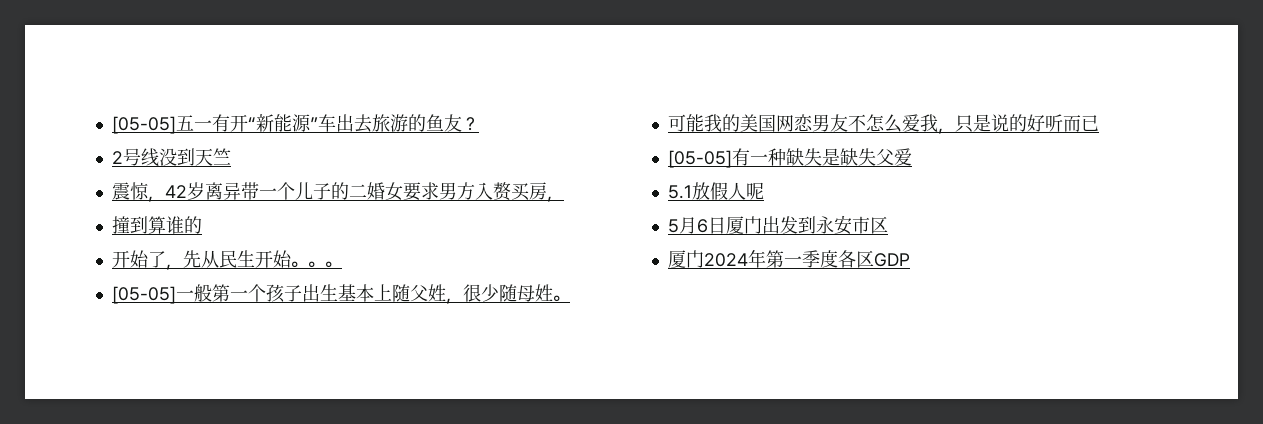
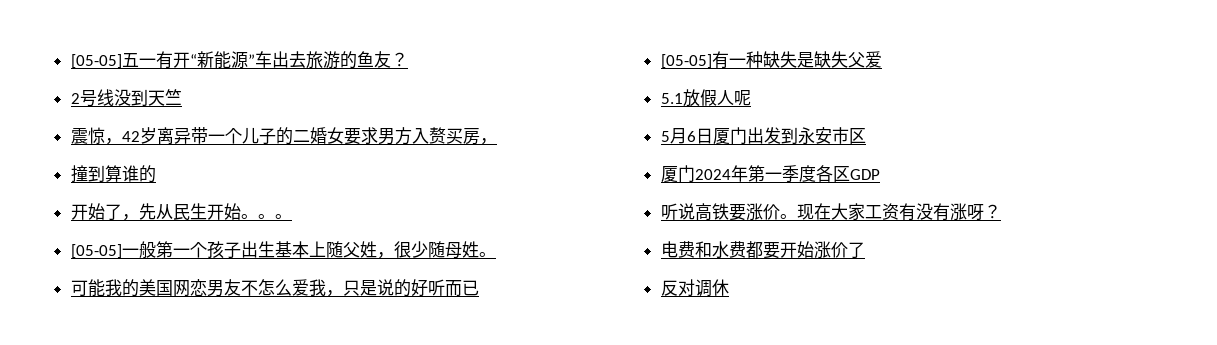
(910, 260) none -> [660,203,1001,221] [660,241,865,259] [660,279,729,297] // 听说高铁要涨价。现在大家工资有没有涨呀？ // 电费和水费都要开始涨价了 // 反对调休

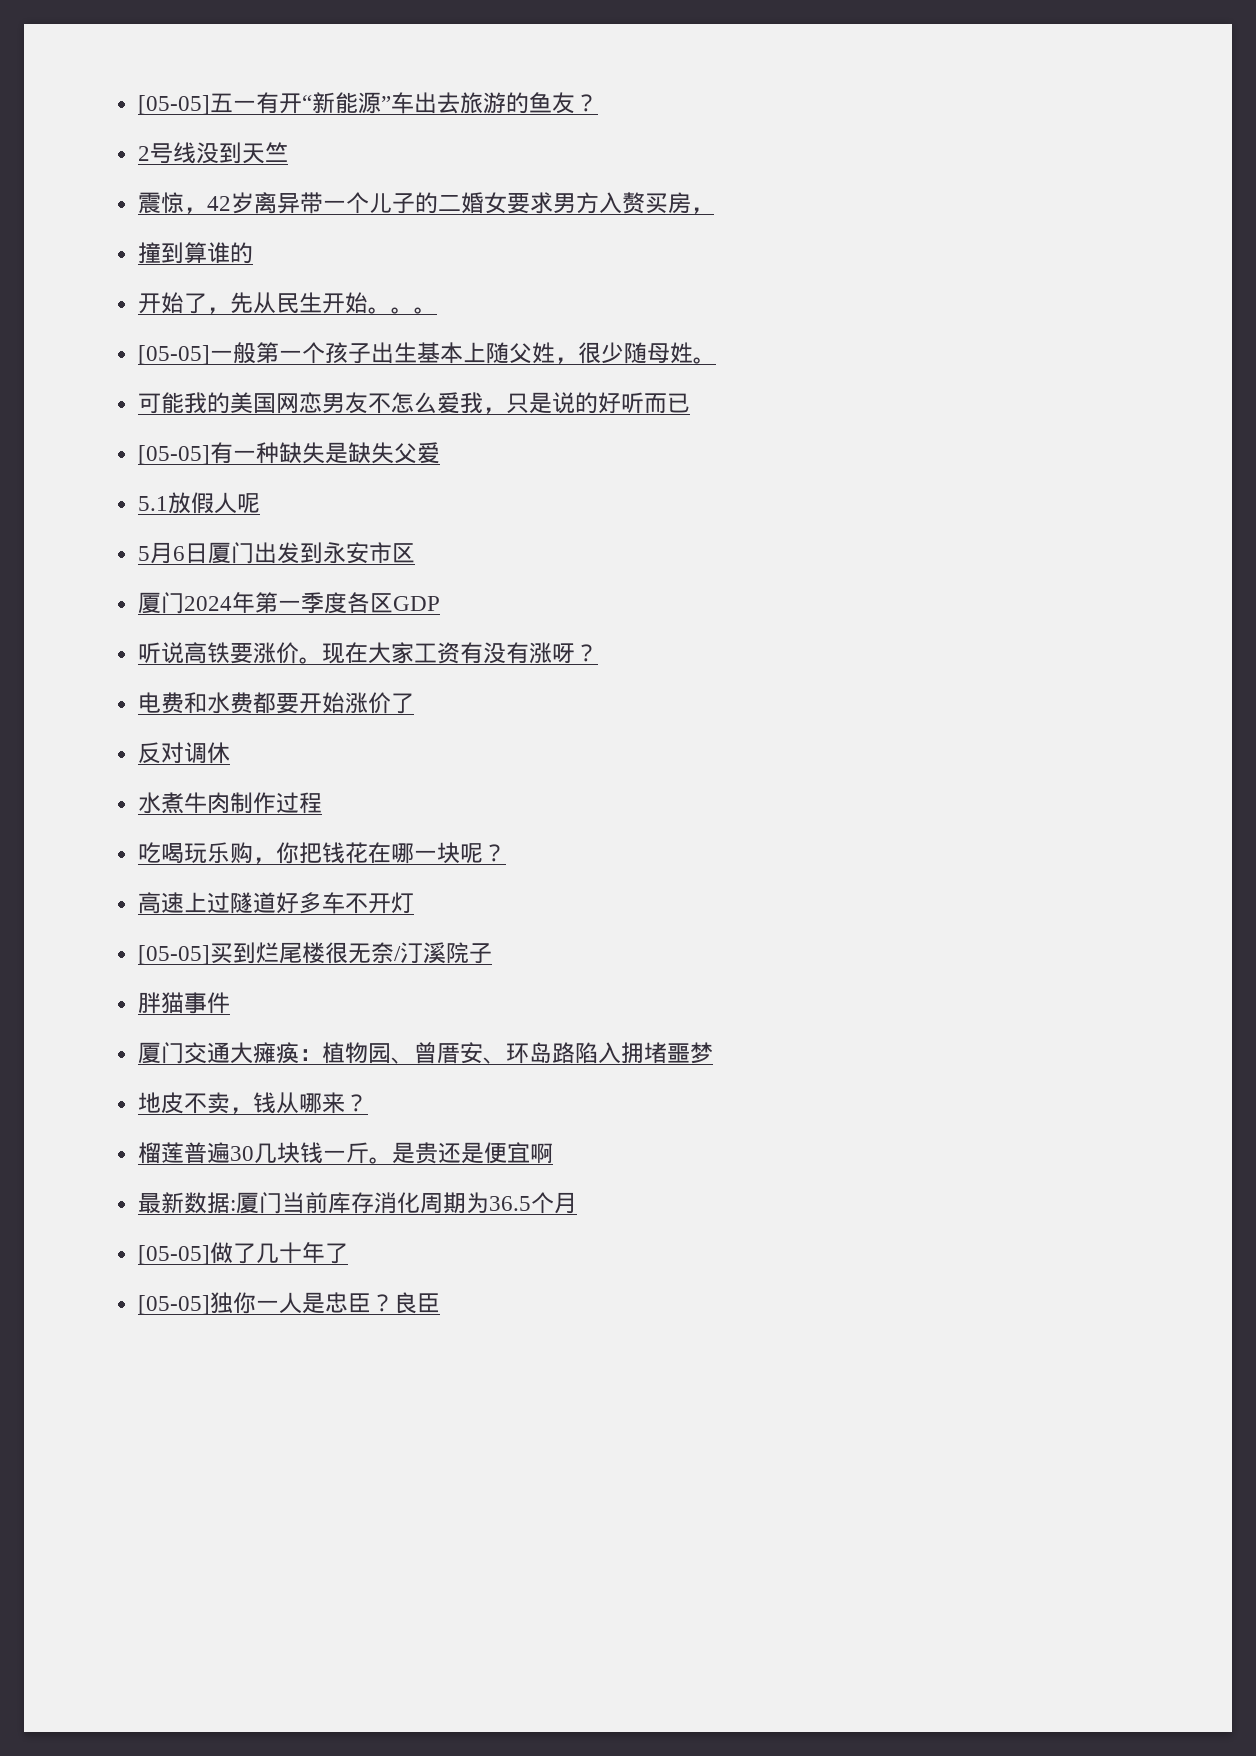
(729, 287) none -> [138,792,323,814] [138,842,507,864] [138,892,415,914] [138,942,493,965] [138,992,231,1014] [138,1042,714,1064] [138,1092,369,1114] [138,1142,554,1164] [138,1192,578,1214] [138,1242,349,1265] [138,1292,441,1315] // 水煮牛肉制作过程 // 吃喝玩乐购，你把钱花在哪一块呢？ // 高速上过隧道好多车不开灯 // [05-05]买到烂尾楼很无奈/汀溪院子 // 胖猫事件 // 厦门交通大瘫痪：植物园、曾厝安、环岛路陷入拥堵噩梦 // 地皮不卖，钱从哪来？ // 榴莲普遍30几块钱一斤。是贵还是便宜啊 // 最新数据:厦门当前库存消化周期为36.5个月 // [05-05]做了几十年了 // [05-05]独你一人是忠臣？良臣

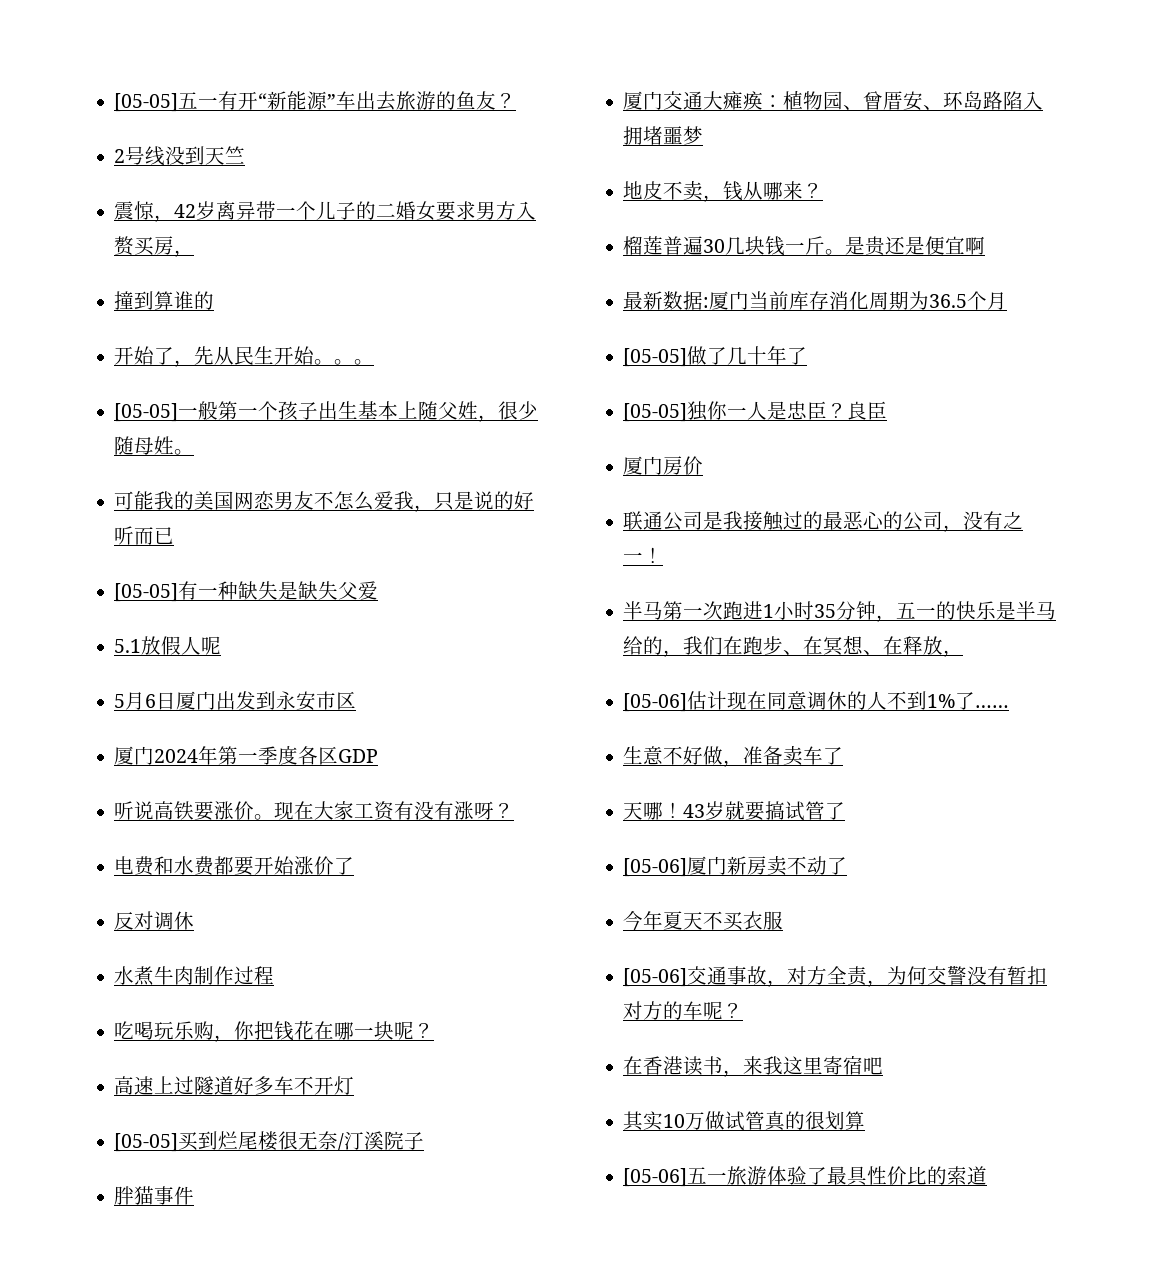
(441, 1303) none -> [623,456,704,475] [623,511,1024,532] [623,547,664,564] [623,601,1057,622] [623,635,964,657] [623,691,1010,712] [623,746,844,767] [623,801,846,821] [623,856,848,877] [623,911,784,931] [623,965,1048,987] [623,1001,744,1020] [623,1056,884,1077] [623,1111,866,1131] [623,1166,988,1187] // 厦门房价 // 联通公司是我接触过的最恶心的公司，没有之一！ // 半马第一次跑进1小时35分钟，五一的快乐是半马给的，我们在跑步、在冥想、在释放， // [05-06]估计现在同意调休的人不到1%了…… // 生意不好做，准备卖车了 // 天哪！43岁就要搞试管了 // [05-06]厦门新房卖不动了 // 今年夏天不买衣服 // [05-06]交通事故，对方全责，为何交警没有暂扣对方的车呢？ // 在香港读书，来我这里寄宿吧 // 其实10万做试管真的很划算 // [05-06]五一旅游体验了最具性价比的索道

